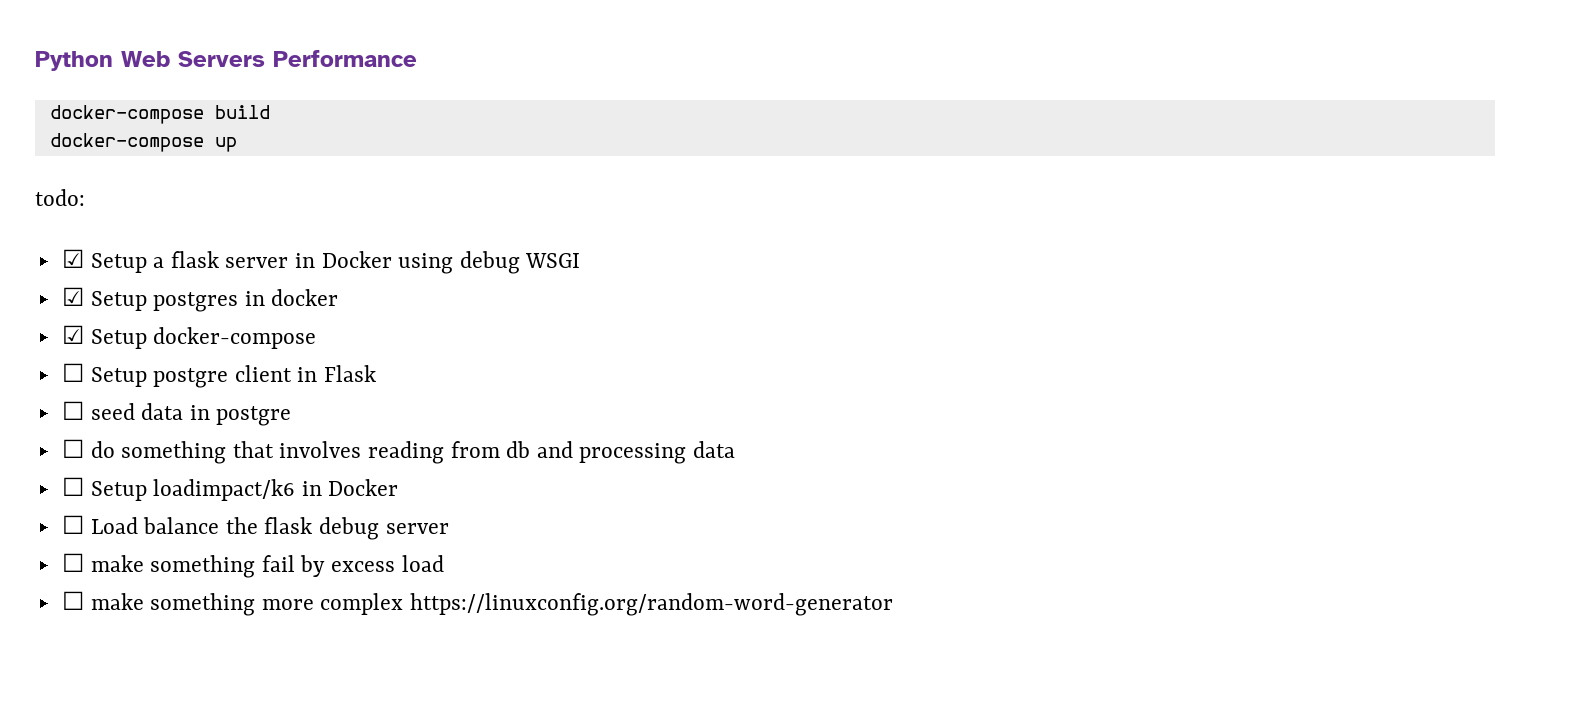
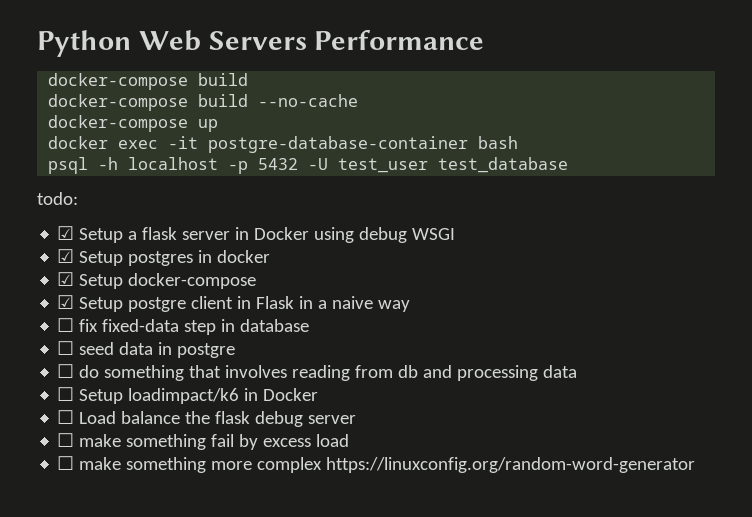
(270, 112) none -> [48,94,359,111] // docker-compose build --no-cache
(237, 144) none -> [48,136,519,153] [48,157,569,174] // docker exec -it postgre-database-container bash // psql -h localhost -p 5432 -U test_user test_database
[61,363,84,382] ☐ -> [57,295,75,309] ☑
(377, 373) none -> [299,296,411,312] [57,318,310,335] in a naive way // ☐ fix fixed-data step in database

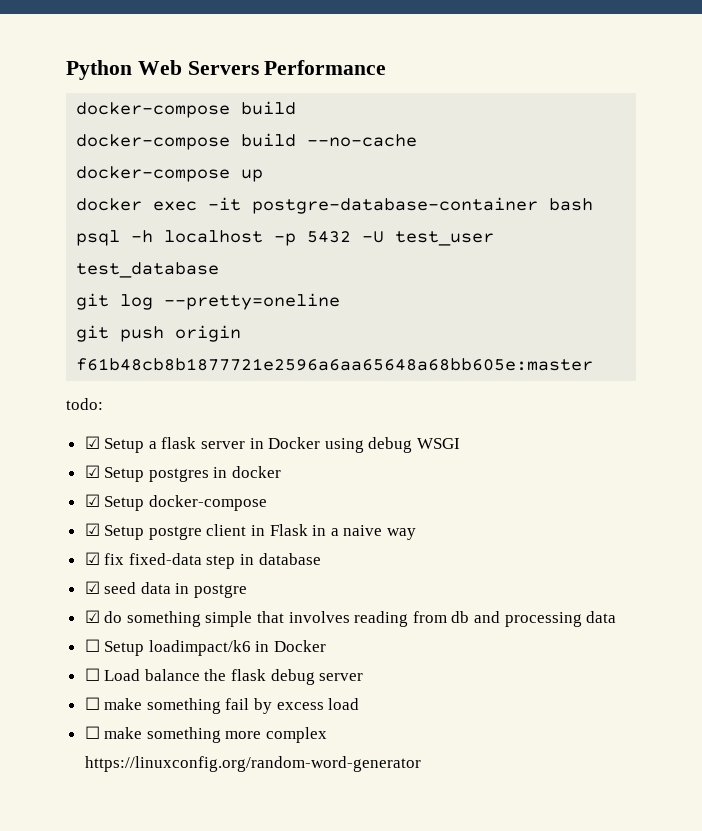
(569, 165) none -> [76,293,341,310] [76,325,242,342] [76,358,594,371] // git log --pretty=oneline // git push origin f61b48cb8b1877721e2596a6aa65648a68bb605e:master
[57,318,75,332] ☐ -> [84,552,100,565] ☑
[57,341,75,355] ☐ -> [84,581,100,594] ☑
[57,364,75,378] ☐ -> [84,610,100,623] ☑
(185, 373) none -> [205,611,253,627] simple

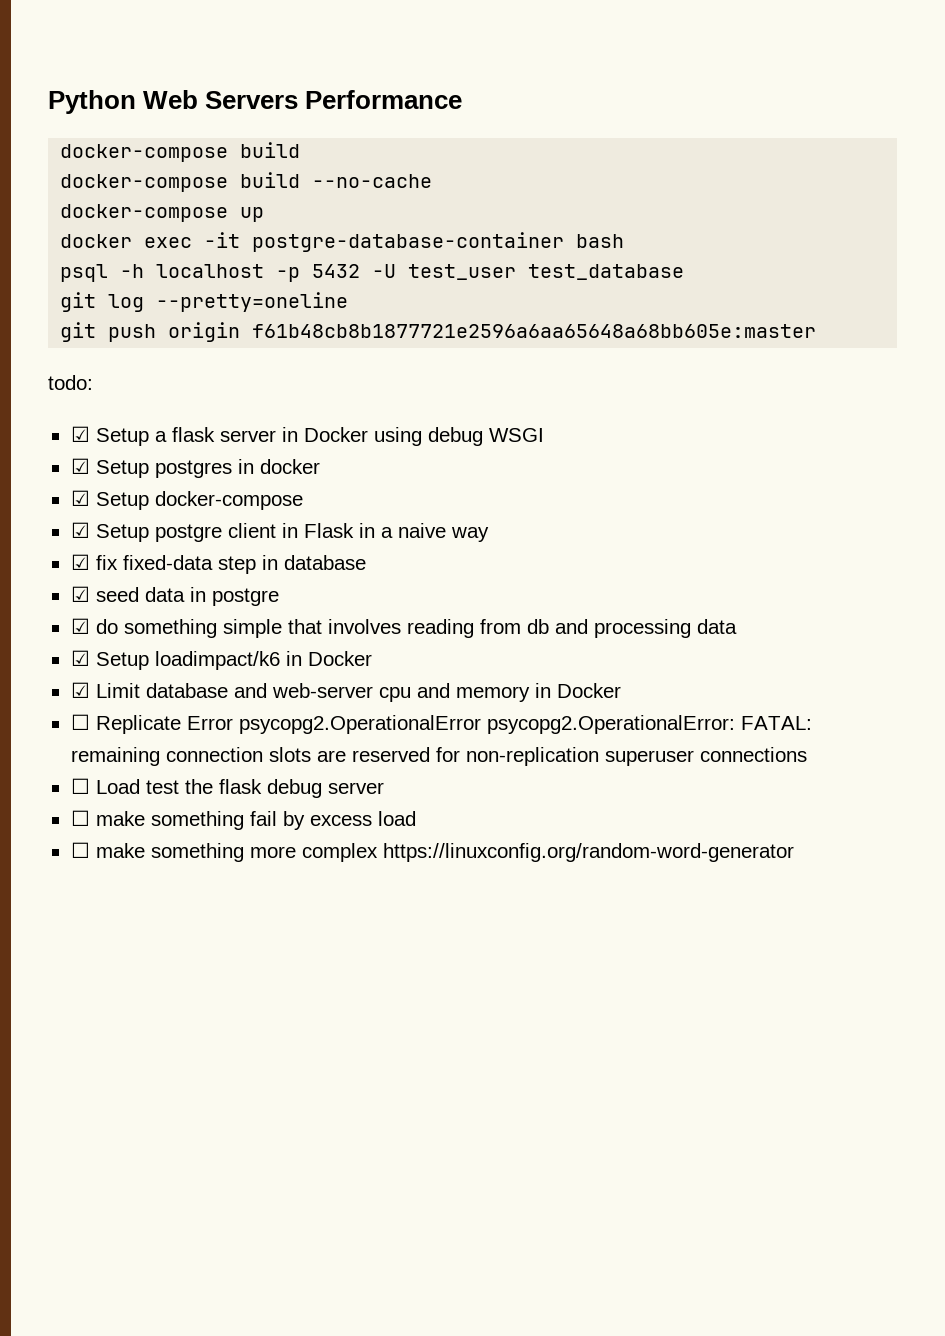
[84,639,100,652] ☐ -> [70,650,90,666] ☑
(327, 646) none -> [70,682,621,702] [70,714,812,734] [70,747,807,766] // ☑ Limit database and web-server cpu and memory in Docker // ☐ Replicate Error psycopg2.OperationalError psycopg2.OperationalError: FATAL: remaining connection slots are reserved for non-replication superuser connections
[144,669,200,681] balance -> [145,780,179,794] test

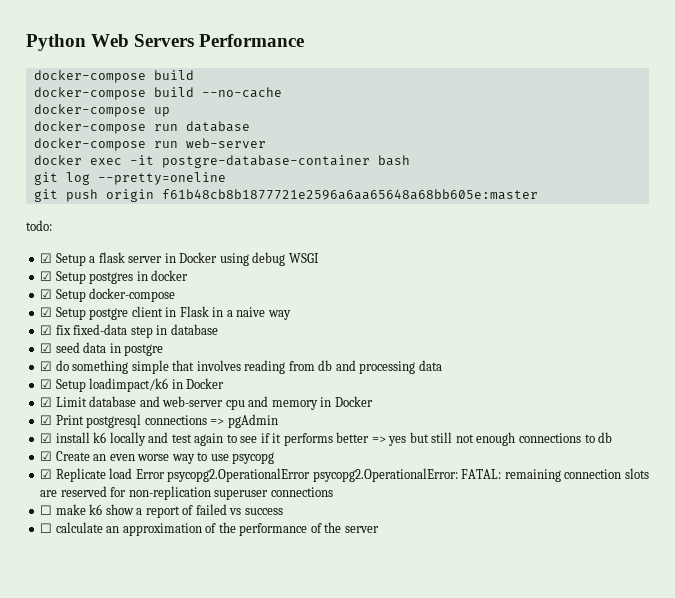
(265, 214) none -> [33,121,250,134] [33,138,266,151] // docker-compose run database // docker-compose run web-server
[60,264,685,282] // psql -h localhost -p 5432 -U test_user test_database -> (410, 160) none
[70,714,181,734] ☐ Replicate -> [40,414,278,428] [40,432,613,446] [40,451,275,464] [40,468,133,482] ☑ Print postgresql connections => pgAdmin // ☑ install k6 locally and test again to see if it performs better => yes but still not enough connections to db // ☑ Create an even worse way to use psycopg // ☑ Replicate load
[95,779,384,798] [70,810,416,830] [70,842,794,862] Load test the flask debug server // ☐ make something fail by excess load // ☐ make something more complex https://linuxconfig.org/random-word-generator -> [55,504,283,518] [40,522,379,536] make k6 show a report of failed vs success // ☐ calculate an approximation of the performance of the server

